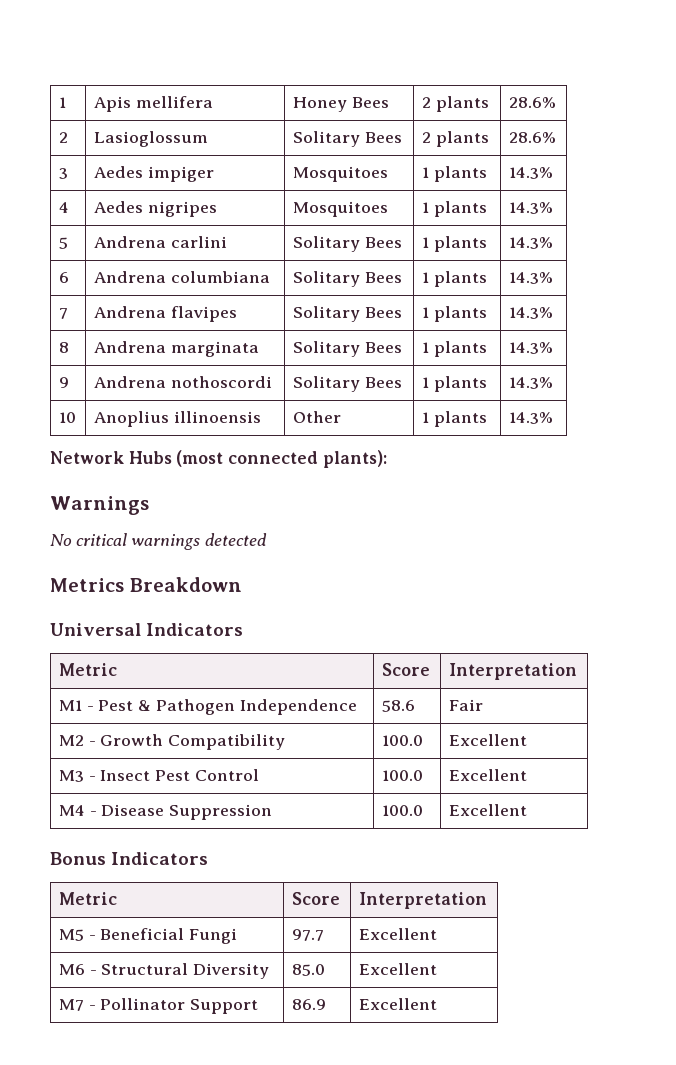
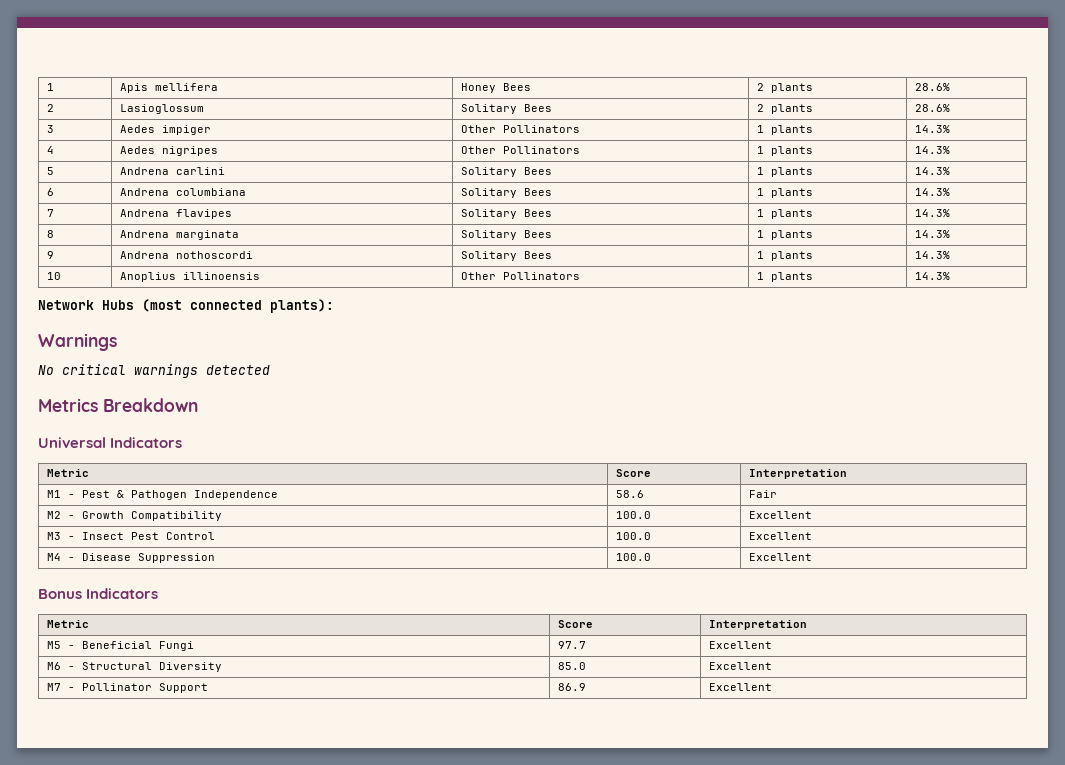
[292,166,388,182] Mosquitoes -> [461,125,581,133] Other Pollinators
[292,201,388,217] Mosquitoes -> [461,146,581,154] Other Pollinators
(341, 417) none -> [503,272,581,280] Pollinators

